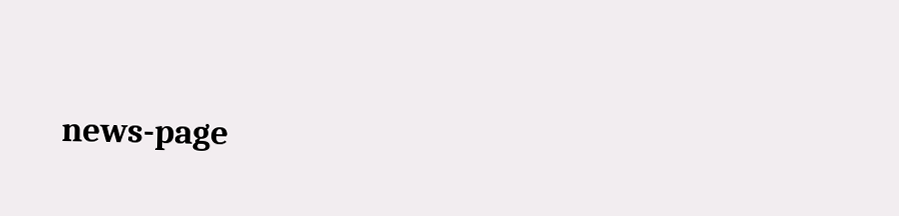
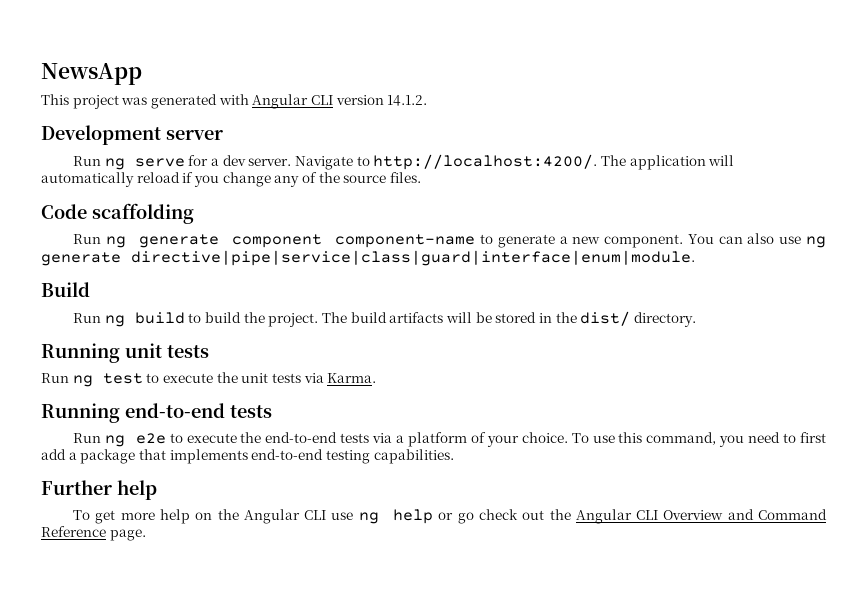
[61,120,229,152] news-page -> [41,63,142,85] [41,94,428,109] [41,125,223,145] [73,154,735,170] [41,172,421,187] [41,203,194,224] [73,233,827,248] [41,250,695,266] [41,282,90,297] [73,311,696,327] [41,343,209,363] [41,372,377,387] [41,403,272,423] [73,432,826,447] [41,449,454,464] [41,480,157,500] [73,509,827,524] [41,526,146,541] NewsApp // This project was generated with Angular CLI version 14.1.2. // Development server // Run ng serve for a dev server. Navigate to http://localhost:4200/. The application will automatically reload if you change any of the source files. // Code scaffolding // Run ng generate component component-name to generate a new component. You can also use ng generate directive|pipe|service|class|guard|interface|enum|module. // Build // Run ng build to build the project. The build artifacts will be stored in the dist/ directory. // Running unit tests // Run ng test to execute the unit tests via Karma. // Running end-to-end tests // Run ng e2e to execute the end-to-end tests via a platform of your choice. To use this command, you need to first add a package that implements end-to-end testing capabilities. // Further help // To get more help on the Angular CLI use ng help or go check out the Angular CLI Overview and Command Reference page.

